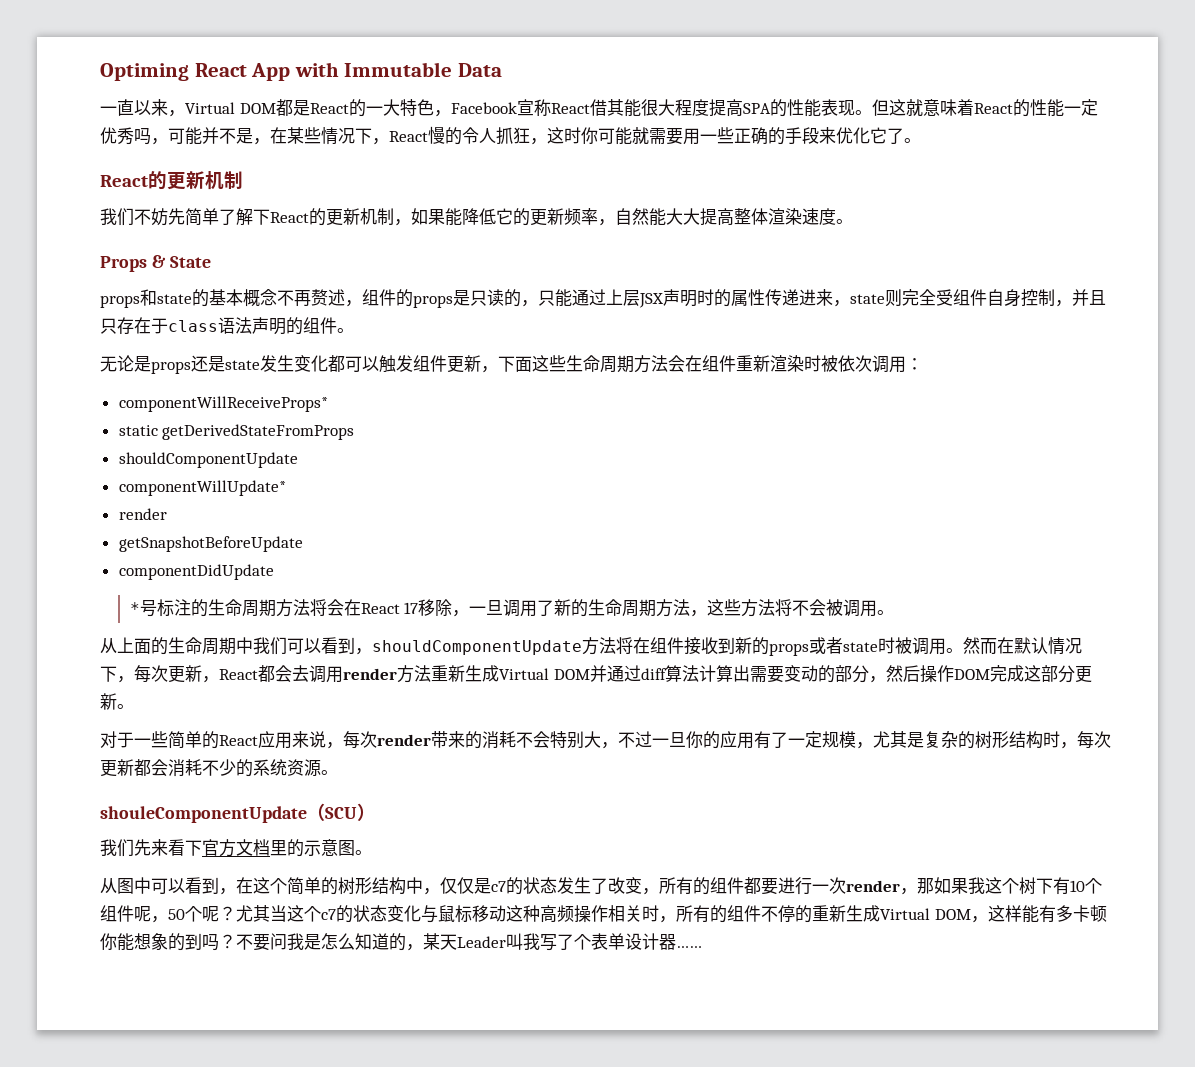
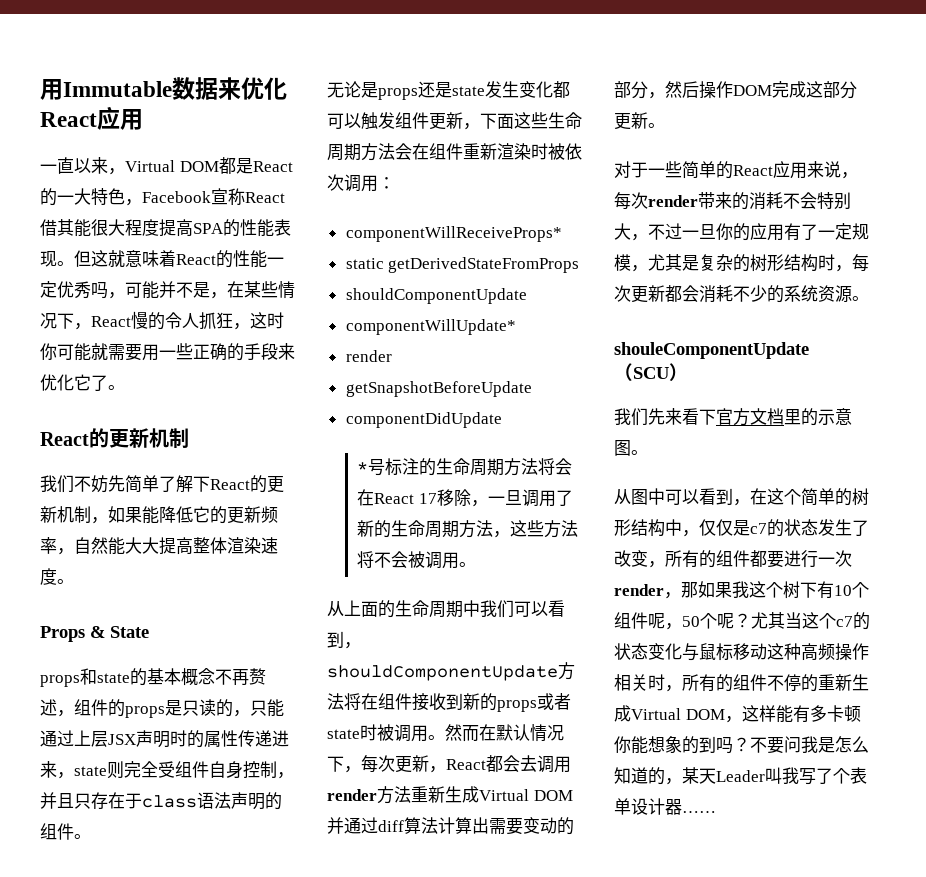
[100,62,502,81] Optiming React App with Immutable Data -> [40,77,287,100] [40,106,143,130] 用Immutable数据来优化React应用

